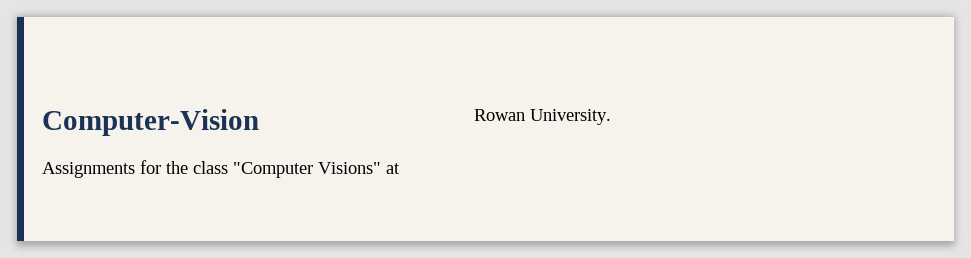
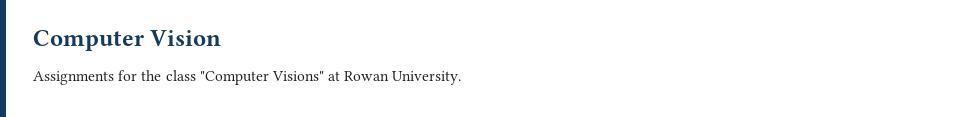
[42,109,259,136] Computer-Vision -> [33,30,222,51] Computer Vision

